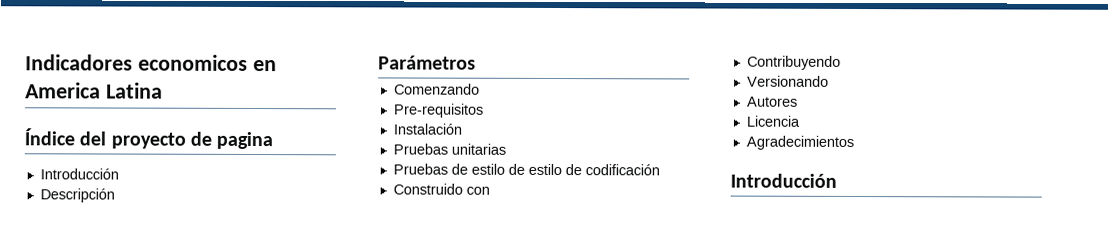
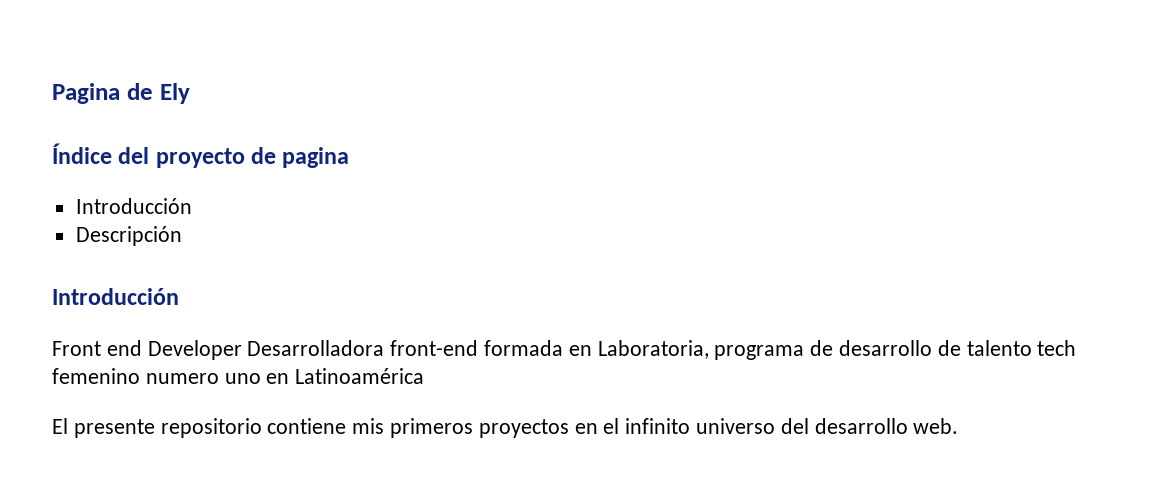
[25,54,277,72] [25,82,163,99] Indicadores economicos en America Latina -> [52,83,190,104] Pagina de Ely
[378,55,476,70] [393,83,480,95] [392,103,484,118] [392,123,462,135] [392,143,506,155] [392,163,660,176] [392,183,490,195] [746,55,841,70] [746,75,829,87] [746,96,798,107] [745,115,801,127] [745,135,854,150] [730,173,837,188] Parámetros // Comenzando // Pre-requisitos // Instalación // Pruebas unitarias // Pruebas de estilo de estilo de codificación // Construido con // Contribuyendo // Versionando // Autores // Licencia // Agradecimientos // Introducción -> [52,288,179,305] [52,340,1077,360] [52,368,425,384] [52,418,959,438] Introducción // Front end Developer Desarrolladora front-end formada en Laboratoria, programa de desarrollo de talento tech femenino numero uno en Latinoamérica // El presente repositorio contiene mis primeros proyectos en el infinito universo del desarrollo web.

